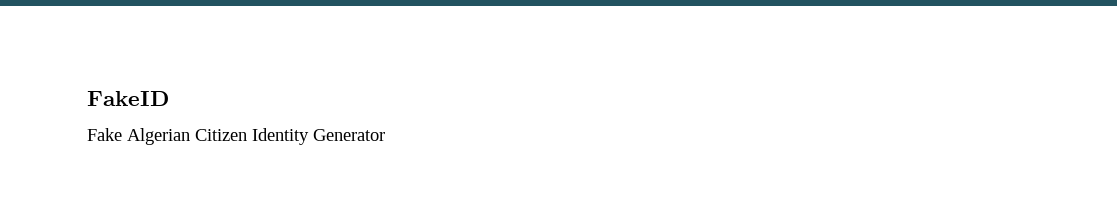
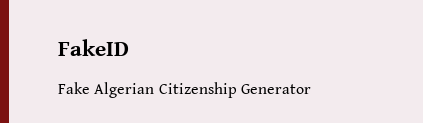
[195,128,309,145] Citizen Identity -> [158,82,237,98] Citizenship

